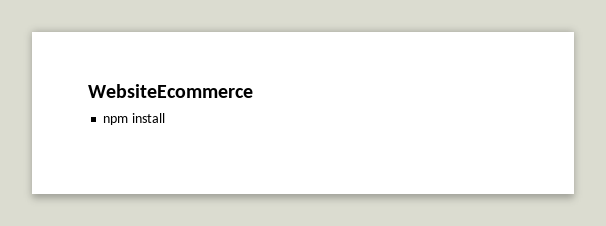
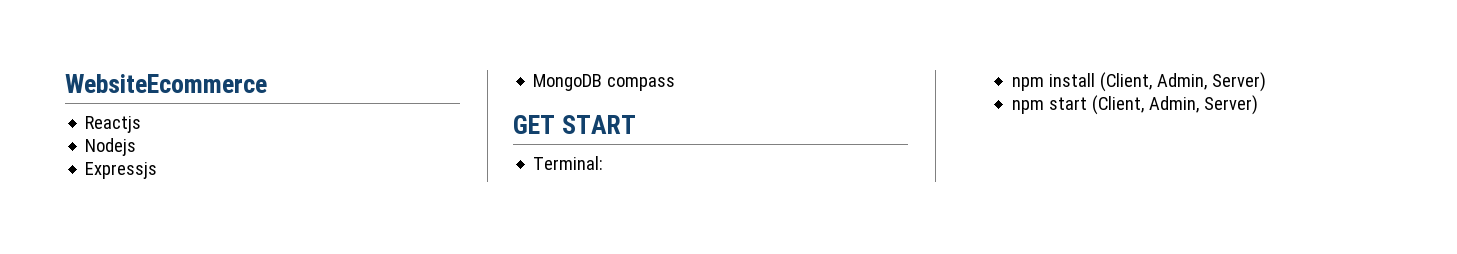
[103,113,166,125] npm install -> [85,116,142,133] [85,138,137,156] [85,162,158,179] [533,74,676,91] [513,115,637,134] [533,156,604,170] [1011,72,1266,92] [1011,95,1258,115] Reactjs // Nodejs // Expressjs // MongoDB compass // GET START // Terminal: // npm install (Client, Admin, Server) // npm start (Client, Admin, Server)

